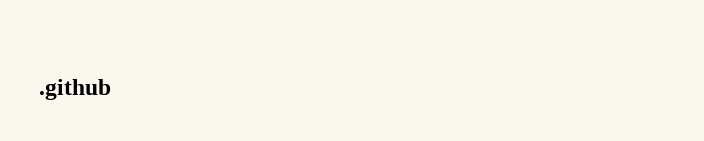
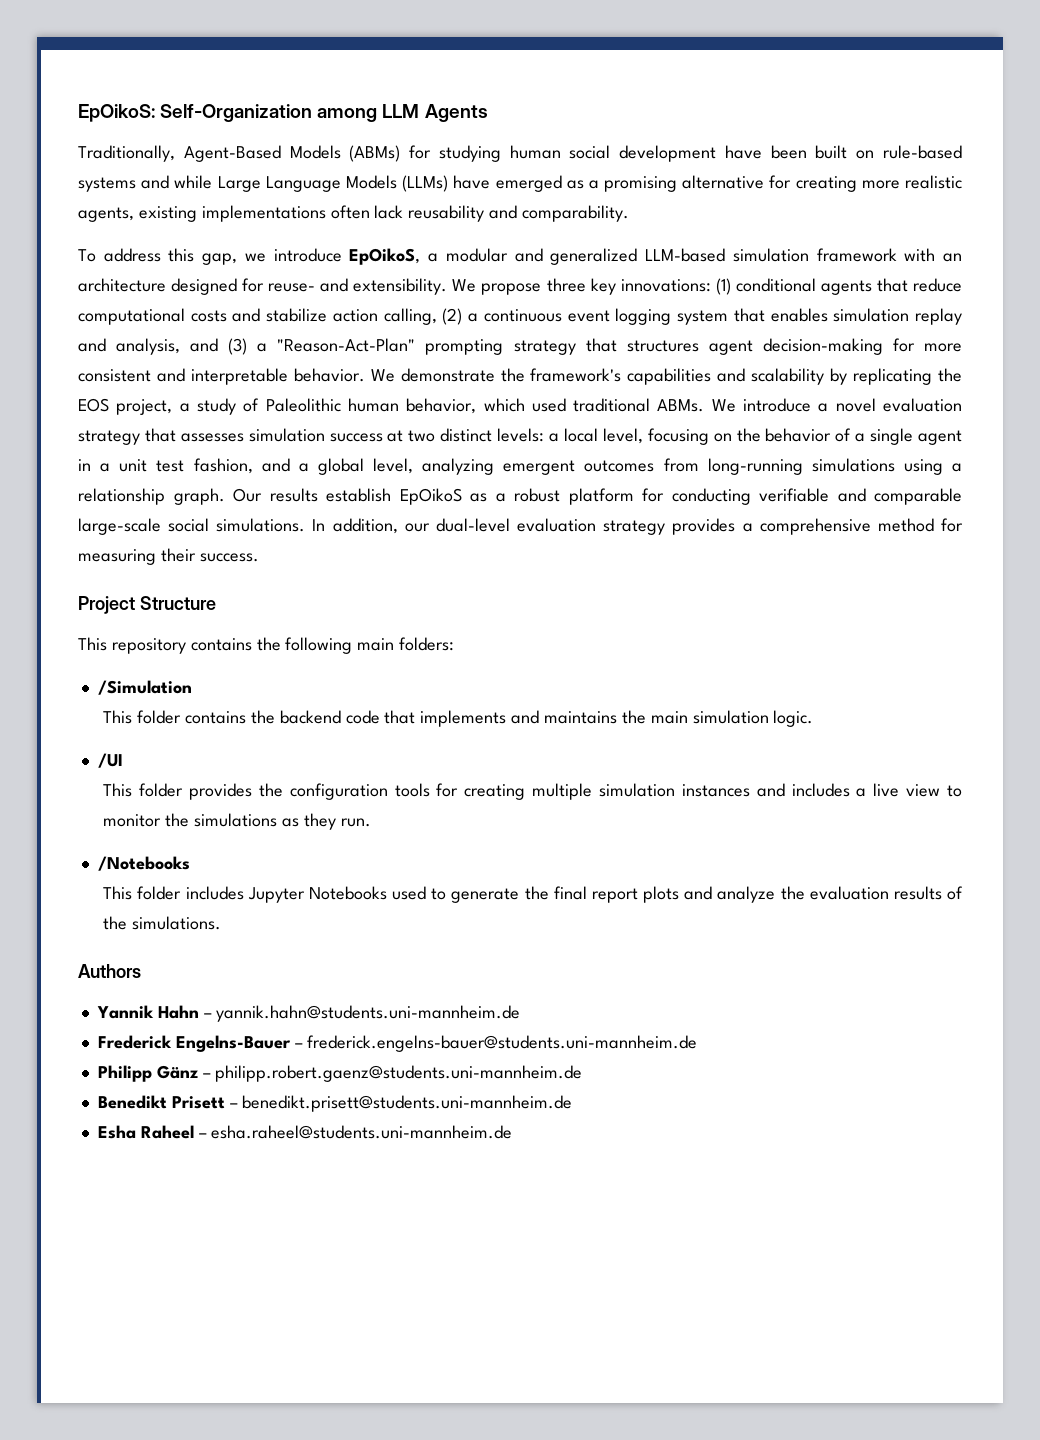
[39,79,111,100] .github -> [78,104,488,122] [78,145,962,162] [78,175,962,192] [78,205,630,222] [78,248,963,265] [78,278,963,295] [78,308,963,325] [78,338,963,355] [78,368,962,385] [78,398,962,415] [78,428,963,445] [78,458,962,475] [78,488,962,505] [78,518,964,535] [78,548,259,565] [78,596,216,614] [78,637,455,654] [97,680,192,695] [103,710,814,727] [97,753,123,768] [103,783,962,800] [103,813,371,830] [97,856,190,871] [103,886,964,903] [103,916,222,930] [78,964,141,978] [96,1005,521,1022] [97,1035,698,1052] [97,1065,583,1082] [97,1095,573,1112] [97,1125,513,1139] EpOikoS: Self-Organization among LLM Agents // Traditionally, Agent-Based Models (ABMs) for studying human social development have been built on rule-based systems and while Large Language Models (LLMs) have emerged as a promising alternative for creating more realistic agents, existing implementations often lack reusability and comparability. // To address this gap, we introduce EpOikoS, a modular and generalized LLM-based simulation framework with an architecture designed for reuse- and extensibility. We propose three key innovations: (1) conditional agents that reduce computational costs and stabilize action calling, (2) a continuous event logging system that enables simulation replay and analysis, and (3) a "Reason-Act-Plan" prompting strategy that structures agent decision-making for more consistent and interpretable behavior. We demonstrate the framework's capabilities and scalability by replicating the EOS project, a study of Paleolithic human behavior, which used traditional ABMs. We introduce a novel evaluation strategy that assesses simulation success at two distinct levels: a local level, focusing on the behavior of a single agent in a unit test fashion, and a global level, analyzing emergent outcomes from long-running simulations using a relationship graph. Our results establish EpOikoS as a robust platform for conducting verifiable and comparable large-scale social simulations. In addition, our dual-level evaluation strategy provides a comprehensive method for measuring their success. // Project Structure // This repository contains the following main folders: // /Simulation // This folder contains the backend code that implements and maintains the main simulation logic. // /UI // This folder provides the configuration tools for creating multiple simulation instances and includes a live view to monitor the simulations as they run. // /Notebooks // This folder includes Jupyter Notebooks used to generate the final report plots and analyze the evaluation results of the simulations. // Authors // Yannik Hahn – yannik.hahn@students.uni-mannheim.de // Frederick Engelns-Bauer – frederick.engelns-bauer@students.uni-mannheim.de // Philipp Gänz – philipp.robert.gaenz@students.uni-mannheim.de // Benedikt Prisett – benedikt.prisett@students.uni-mannheim.de // Esha Raheel – esha.raheel@students.uni-mannheim.de

